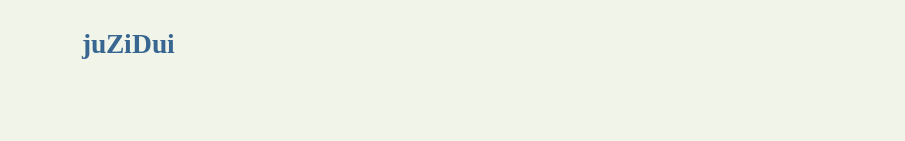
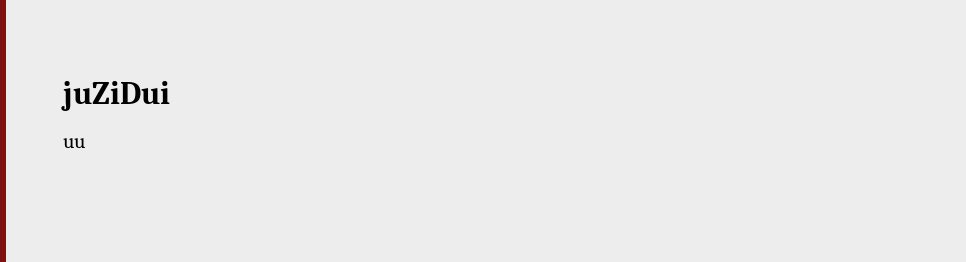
(175, 46) none -> [63,138,85,148] // uu

